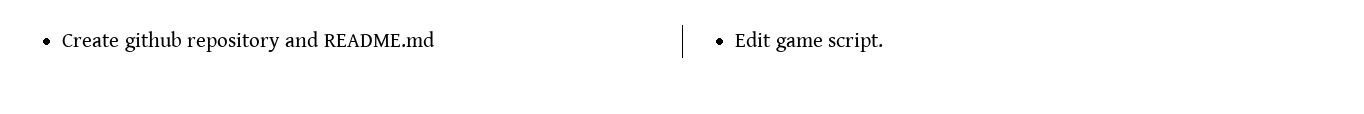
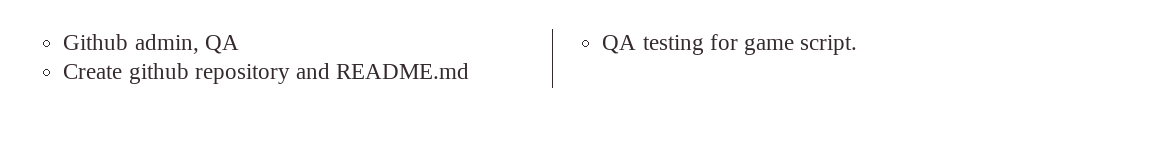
(62, 40) none -> [63,34,239,54] Github admin, QA //
[735,31,772,47] Edit -> [602,34,738,55] QA testing for

